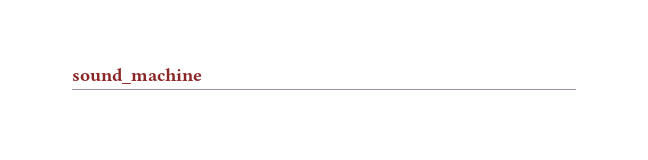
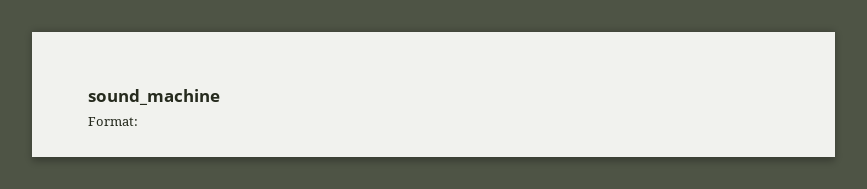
(202, 76) none -> [88,117,138,126] // Format:

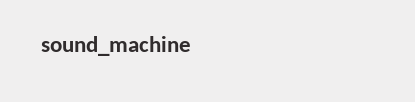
[88,117,138,126] // Format: -> (191, 46) none

